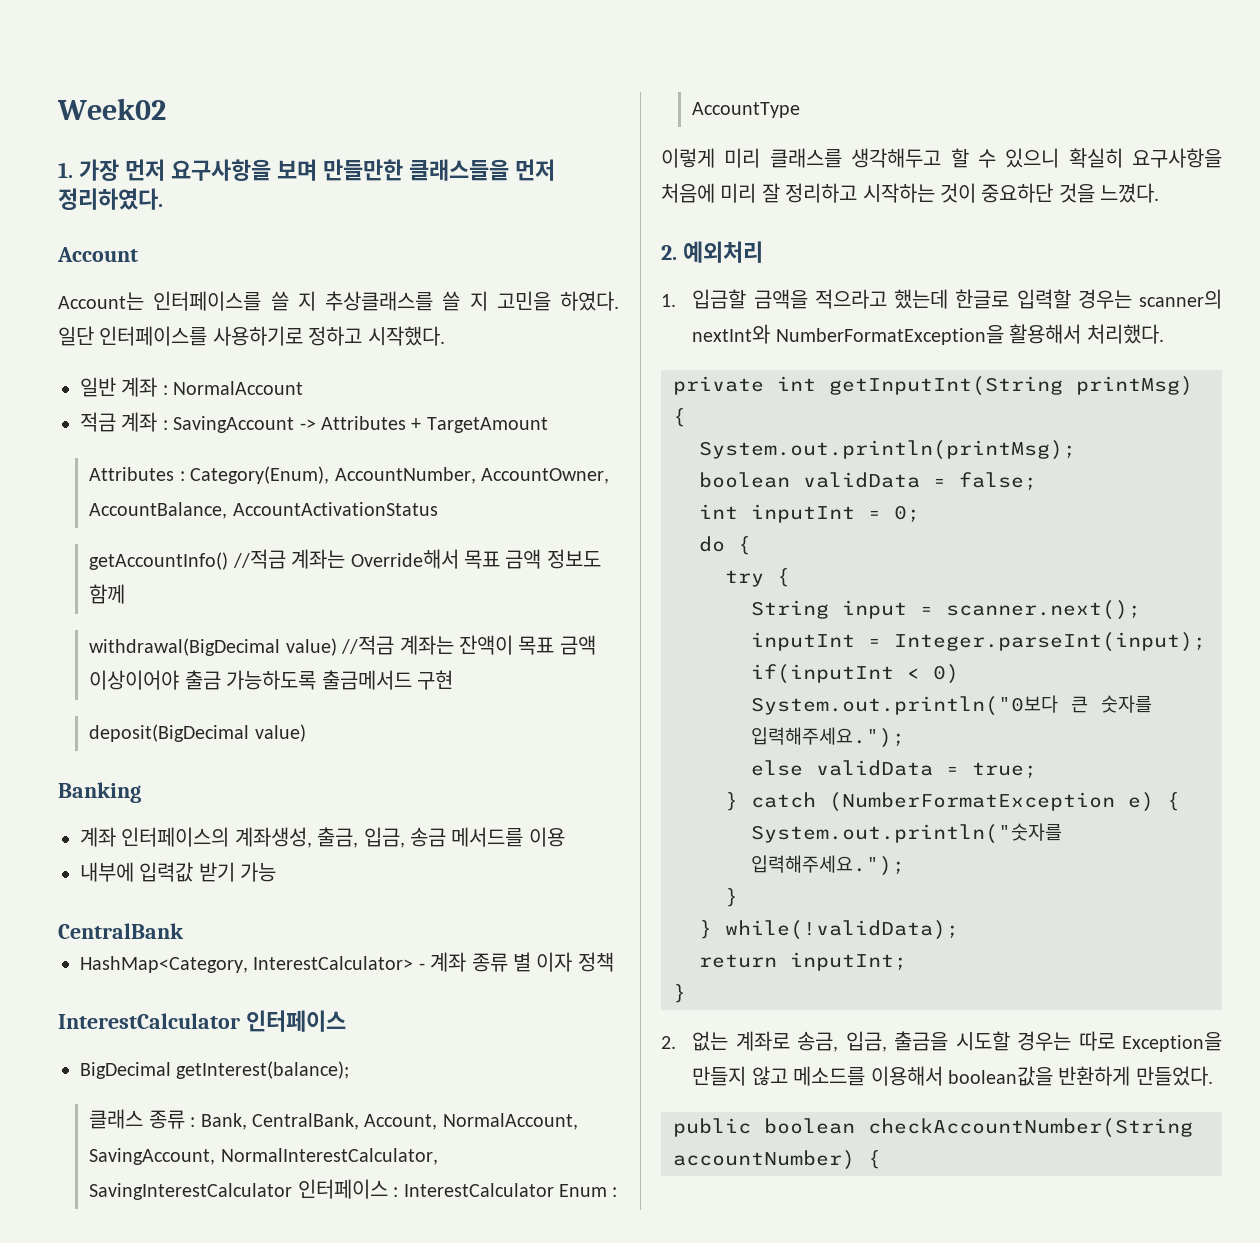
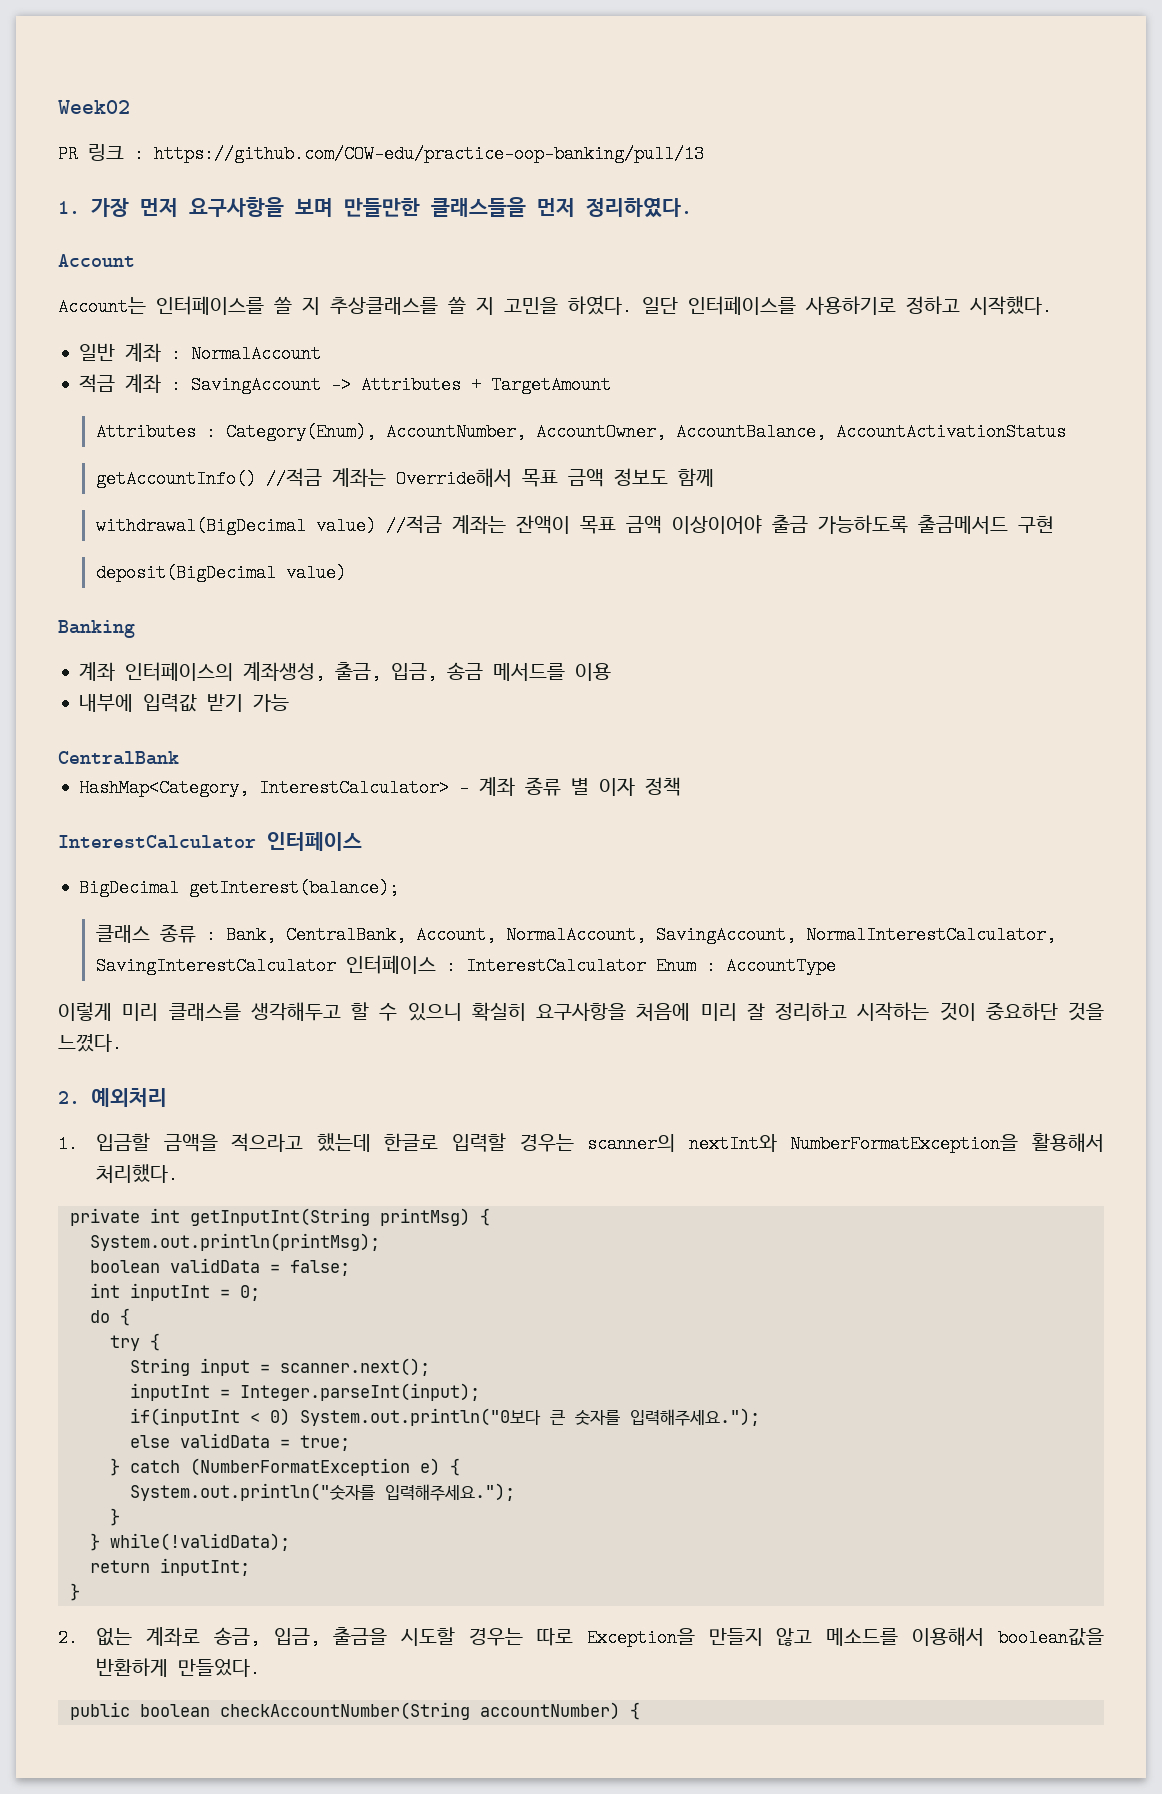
(166, 109) none -> [58,144,704,163] // PR 링크 : https://github.com/COW-edu/practice-oop-banking/pull/13

